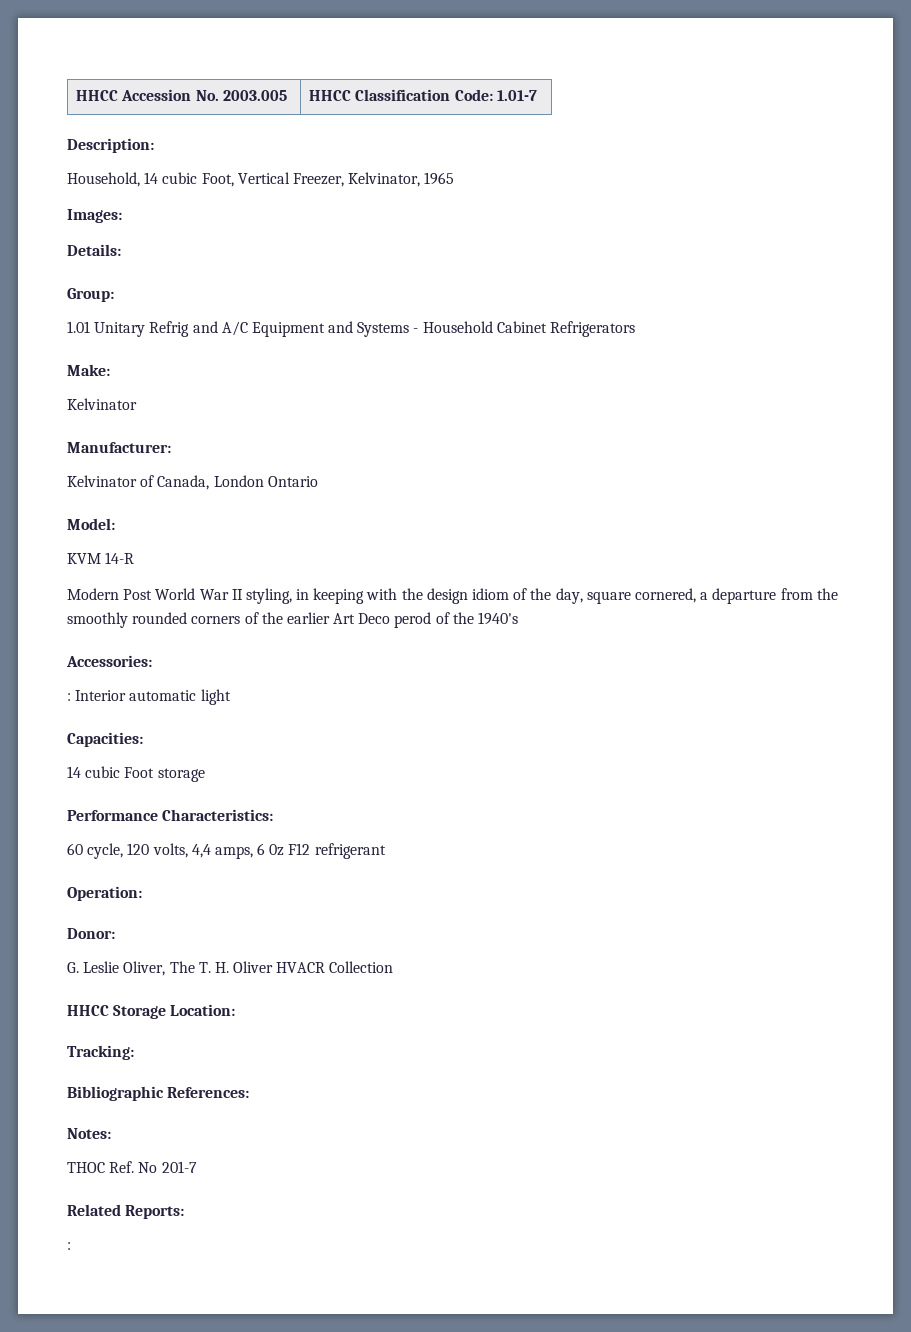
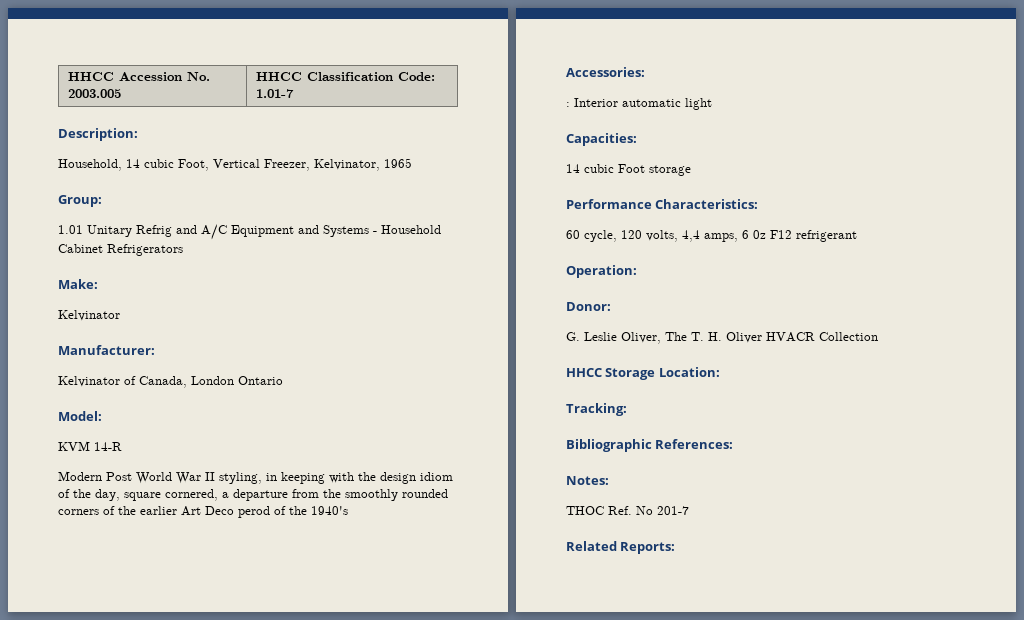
[67,209,122,223] [67,244,121,256] // Images: // Details: -> (412, 163) none
[67,1242,71,1250] // : -> (676, 548) none

